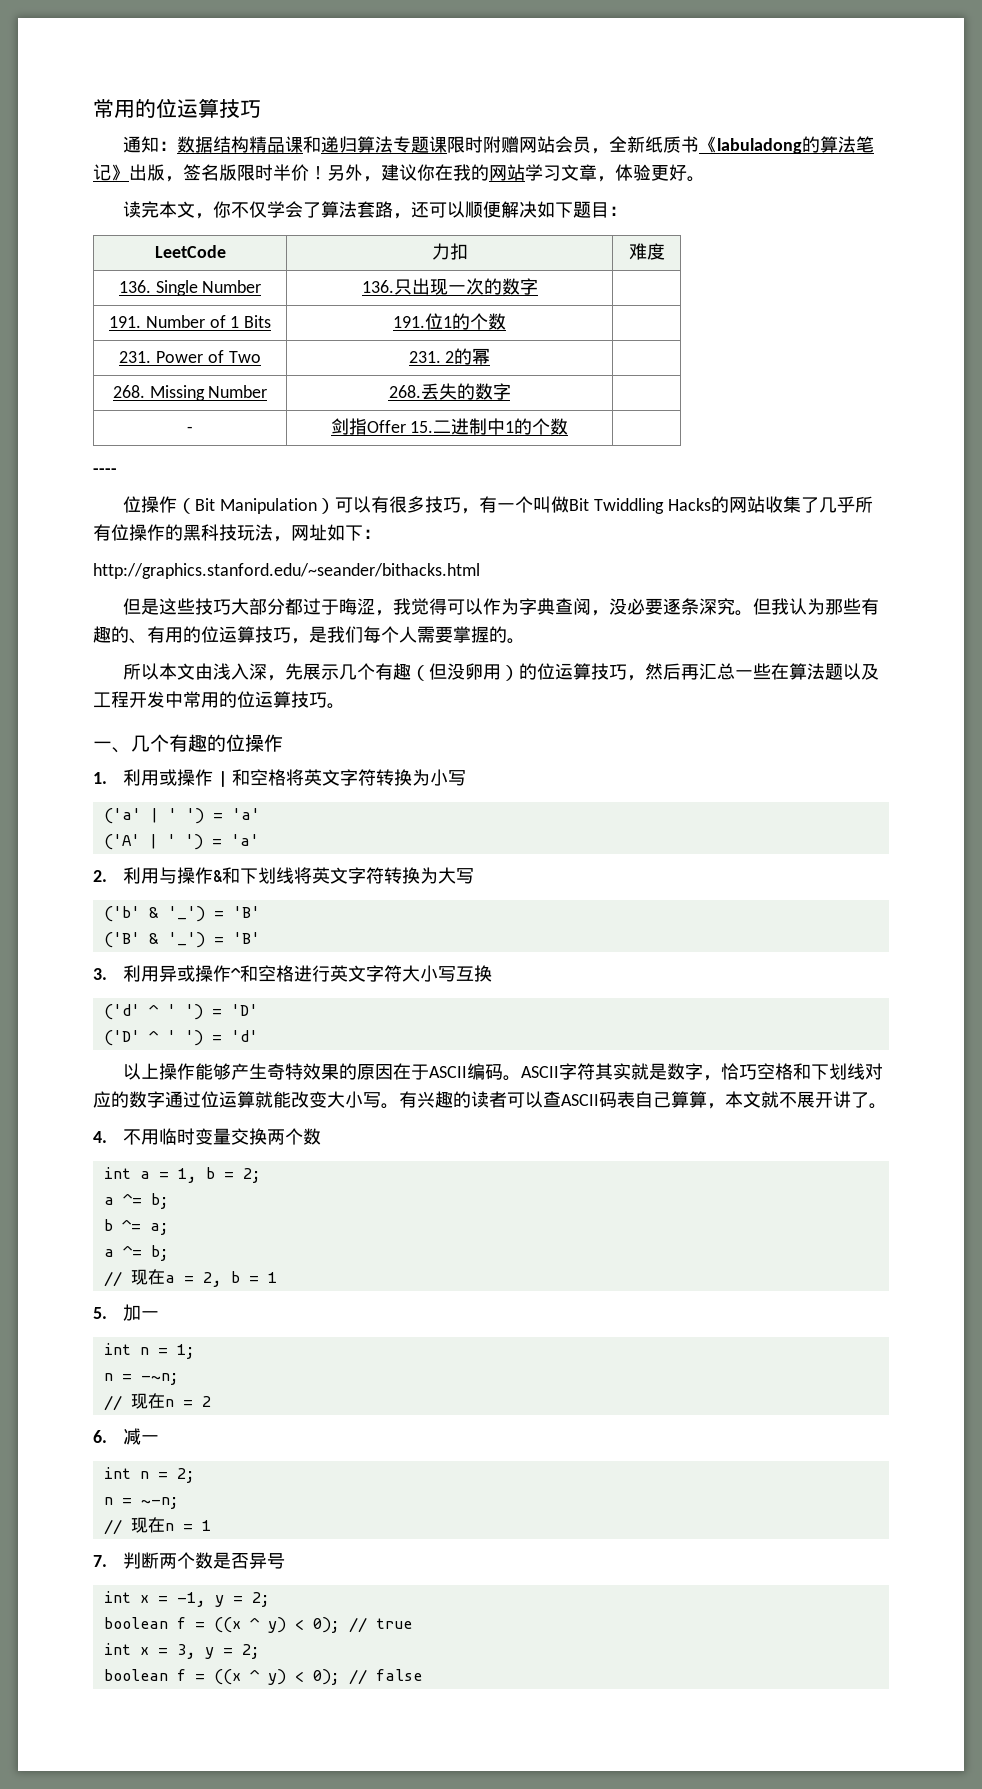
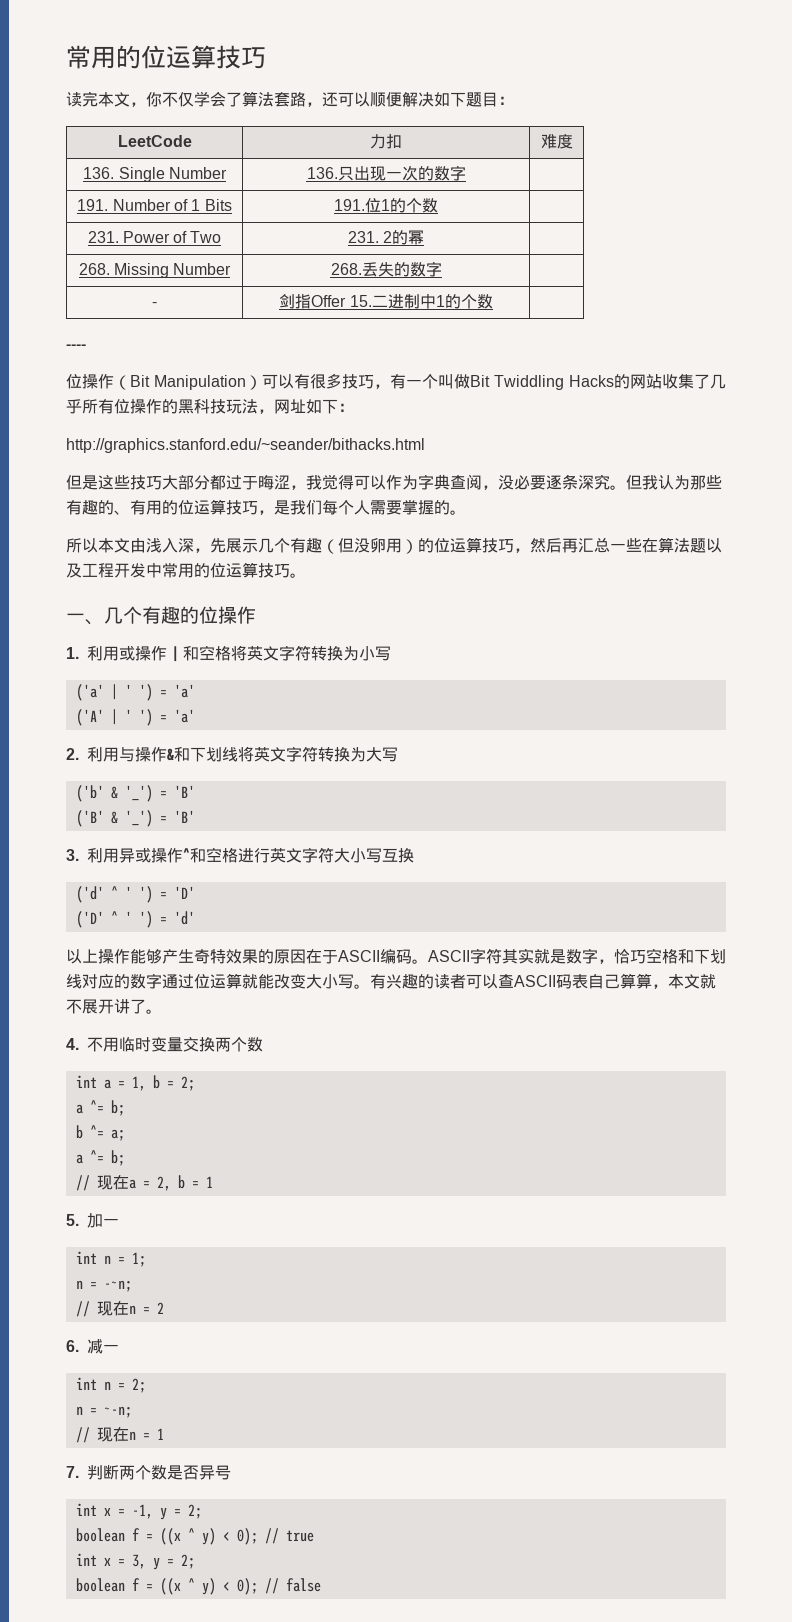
[93,98,261,118] [123,136,875,154] [93,164,705,182] 常用的位运算技巧 // 通知：数据结构精品课和递归算法专题课限时附赠网站会员，全新纸质书《labuladong的算法笔记》出版，签名版限时半价！另外，建议你在我的网站学习文章，体验更好。 -> [66,45,266,69] 常用的位运算技巧

